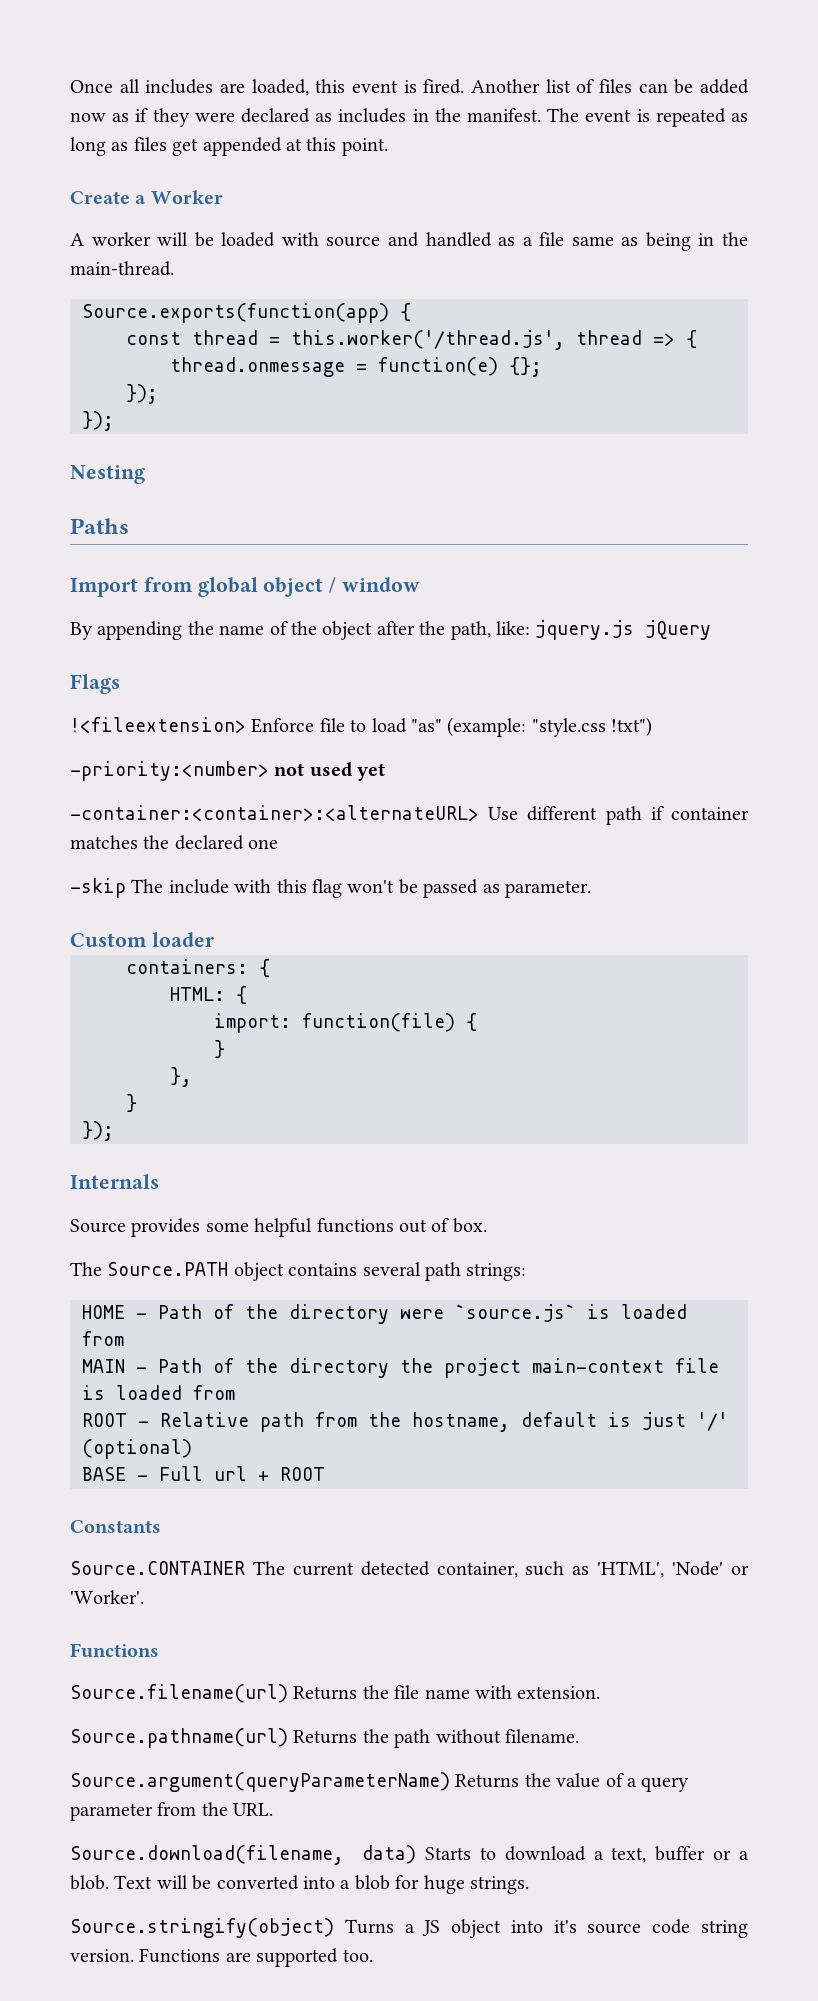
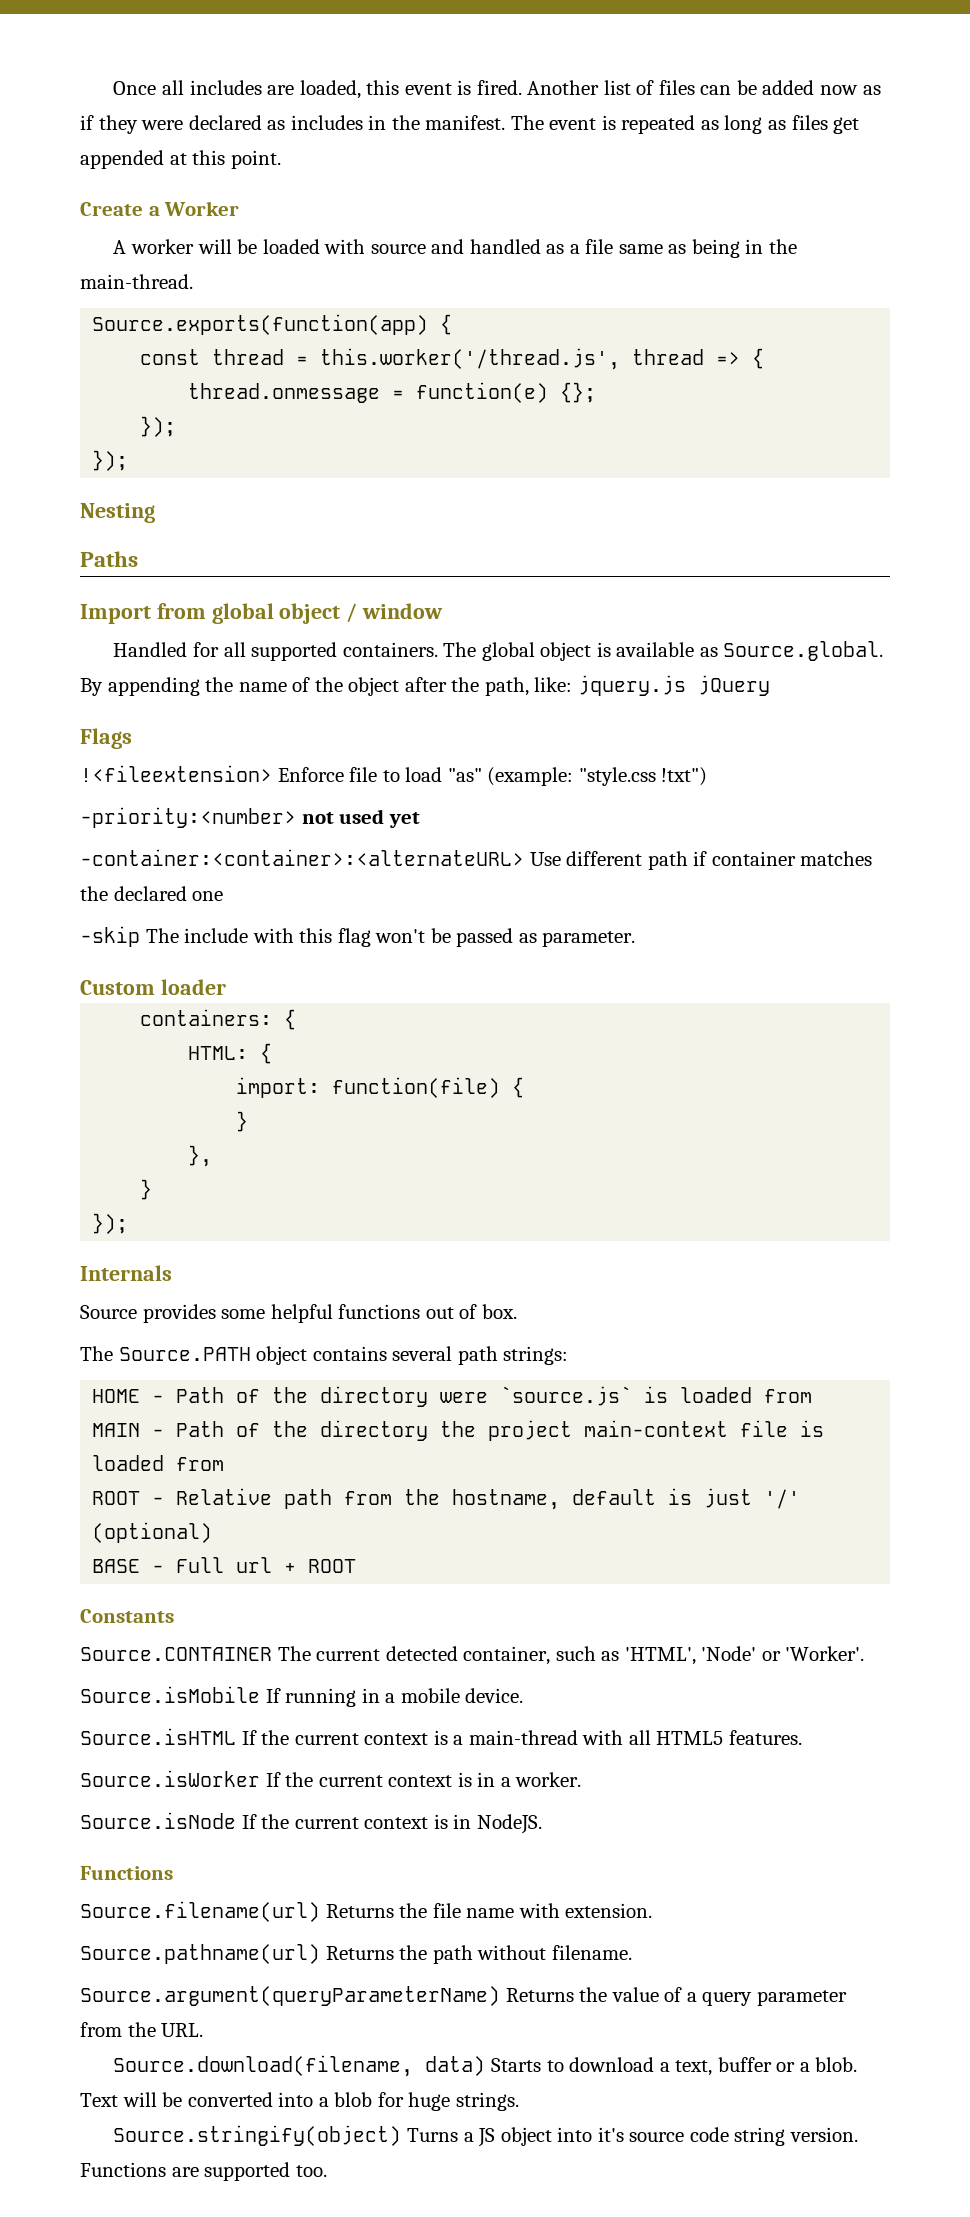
(421, 584) none -> [113,641,884,661] Handled for all supported containers. The global object is available as Source.global.
(144, 1597) none -> [80,1686,524,1707] [80,1728,802,1745] [80,1770,582,1787] [80,1812,542,1834] // Source.isMobile If running in a mobile device. // Source.isHTML If the current context is a main-thread with all HTML5 features. // Source.isWorker If the current context is in a worker. // Source.isNode If the current context is in NodeJS.

